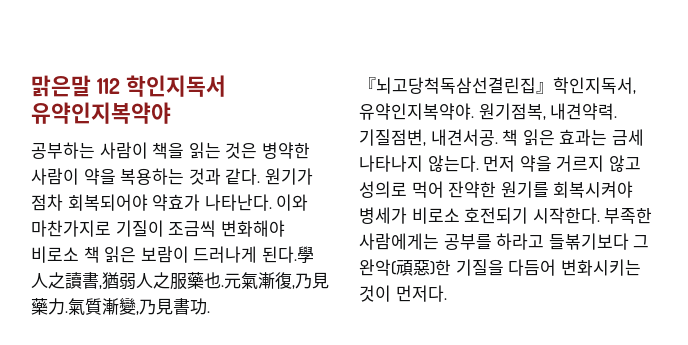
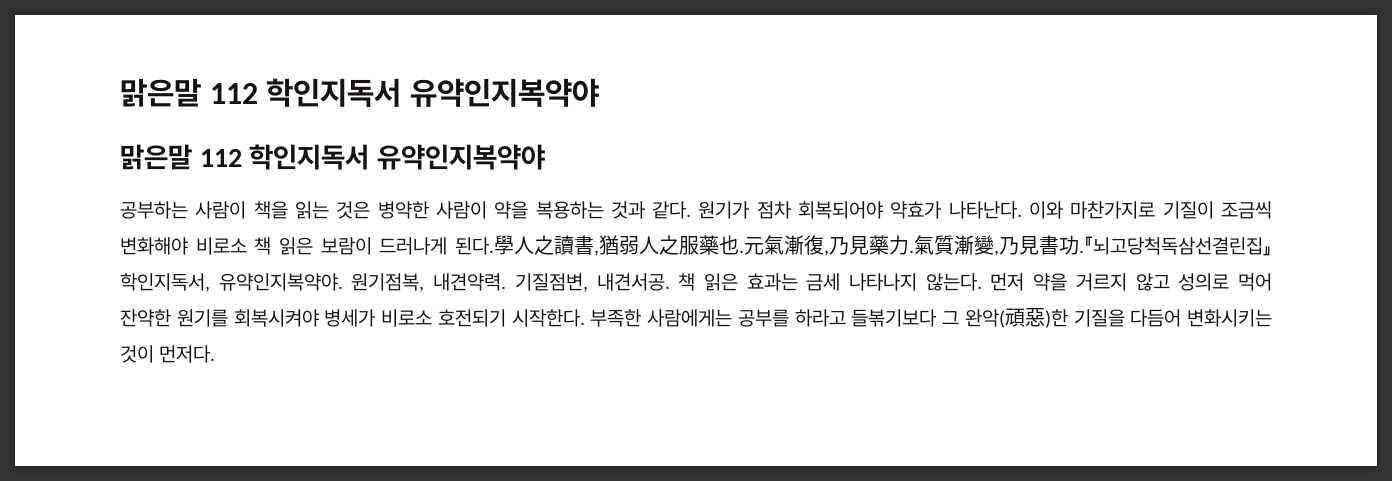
[31,75,226,97] [31,102,171,124] 맑은말 112 학인지독서 유약인지복약야 -> [120,78,599,107] [120,144,545,170] 맑은말 112 학인지독서 유약인지복약야 // 맑은말 112 학인지독서 유약인지복약야

